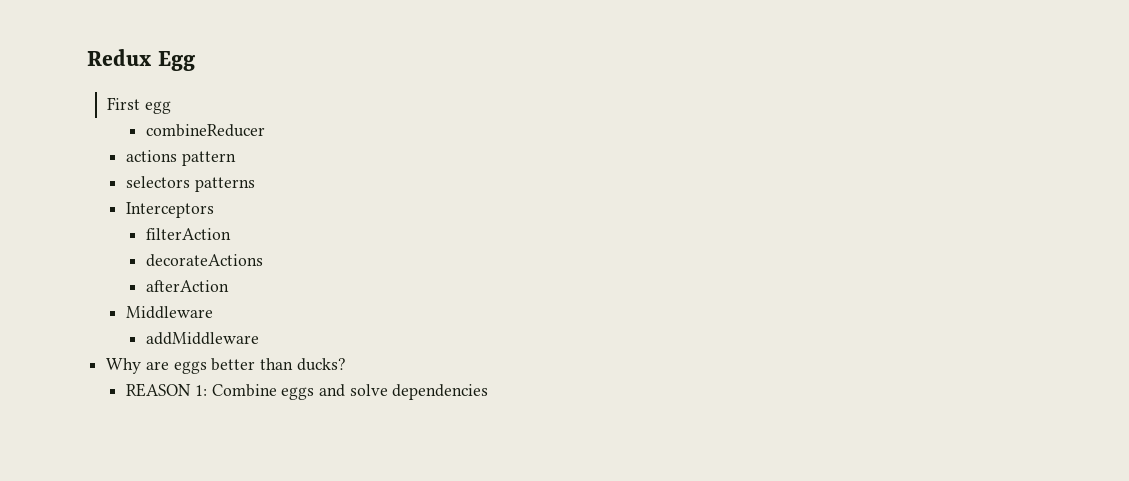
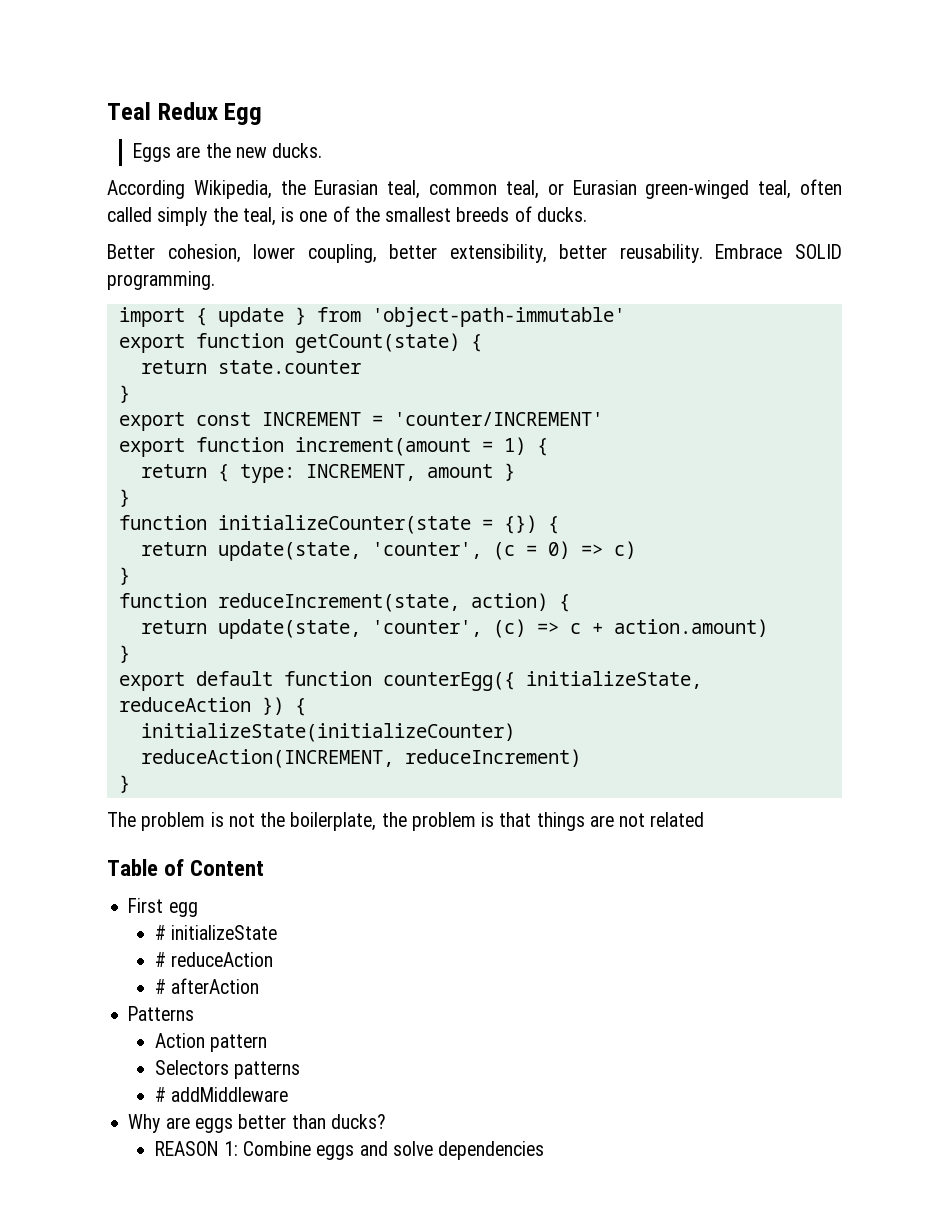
(87, 57) none -> [107,102,151,120] Teal
[106,97,171,114] [145,124,265,137] [126,150,178,162] First egg // combineReducer // actions -> [133,143,323,162] [107,179,843,199] [107,206,587,226] [107,244,842,263] [107,271,215,290] [118,307,625,327] [118,333,482,353] [140,360,361,374] [118,385,130,403] [118,412,603,431] [118,437,548,457] [140,463,515,483] [118,489,130,507] [118,515,559,534] [140,541,636,561] [118,567,130,585] [118,593,570,612] [140,619,768,639] [118,645,130,663] [118,671,702,691] [118,697,306,716] [140,723,515,742] [140,749,581,768] [118,775,130,793] [107,812,705,831] [107,859,265,876] [128,898,198,917] [154,925,277,940] [154,952,273,967] [154,978,259,994] [128,1006,195,1021] [154,1033,205,1048] Eggs are the new ducks. // According Wikipedia, the Eurasian teal, common teal, or Eurasian green-winged teal, often called simply the teal, is one of the smallest breeds of ducks. // Better cohesion, lower coupling, better extensibility, better reusability. Embrace SOLID programming. // import { update } from 'object-path-immutable' // export function getCount(state) { // return state.counter // } // export const INCREMENT = 'counter/INCREMENT' // export function increment(amount = 1) { // return { type: INCREMENT, amount } // } // function initializeCounter(state = {}) { // return update(state, 'counter', (c = 0) => c) // } // function reduceIncrement(state, action) { // return update(state, 'counter', (c) => c + action.amount) // } // export default function counterEgg({ initializeState, reduceAction }) { // initializeState(initializeCounter) // reduceAction(INCREMENT, reduceIncrement) // } // The problem is not the boilerplate, the problem is that things are not related // Table of Content // First egg // # initializeState // # reduceAction // # afterAction // Patterns // Action
[126,176,191,188] selectors -> [154,1060,229,1075] Selectors
[126,202,215,218] [145,228,231,240] [145,254,263,267] [145,280,229,292] [126,306,214,319] Interceptors // filterAction // decorateActions // afterAction // Middleware // -> [154,1087,166,1102] #

